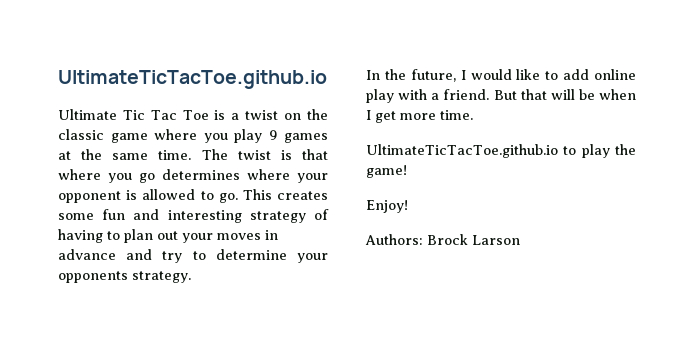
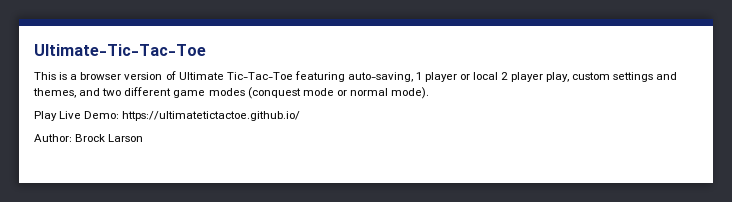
[58,70,327,89] [58,109,328,120] [58,129,328,143] [58,149,328,160] [58,169,328,183] [58,189,328,203] [58,209,329,223] [58,229,278,243] [58,249,328,263] [58,271,191,283] [366,69,636,82] [366,89,636,103] [366,110,473,123] [366,144,636,158] [366,165,407,178] [366,200,408,213] [365,234,423,245] UltimateTicTacToe.github.io // Ultimate Tic Tac Toe is a twist on the classic game where you play 9 games at the same time. The twist is that where you go determines where your opponent is allowed to go. This creates some fun and interesting strategy of having to plan out your moves in advance and try to determine your opponents strategy. // In the future, I would like to add online play with a friend. But that will be when I get more time. // UltimateTicTacToe.github.io to play the game! // Enjoy! // Authors: -> [34,44,206,56] [34,71,677,82] [33,87,430,99] [34,111,301,121] [34,134,72,142] Ultimate-Tic-Tac-Toe // This is a browser version of Ultimate Tic-Tac-Toe featuring auto-saving, 1 player or local 2 player play, custom settings and themes, and two different game modes (conquest mode or normal mode). // Play Live Demo: https://ultimatetictactoe.github.io/ // Author:

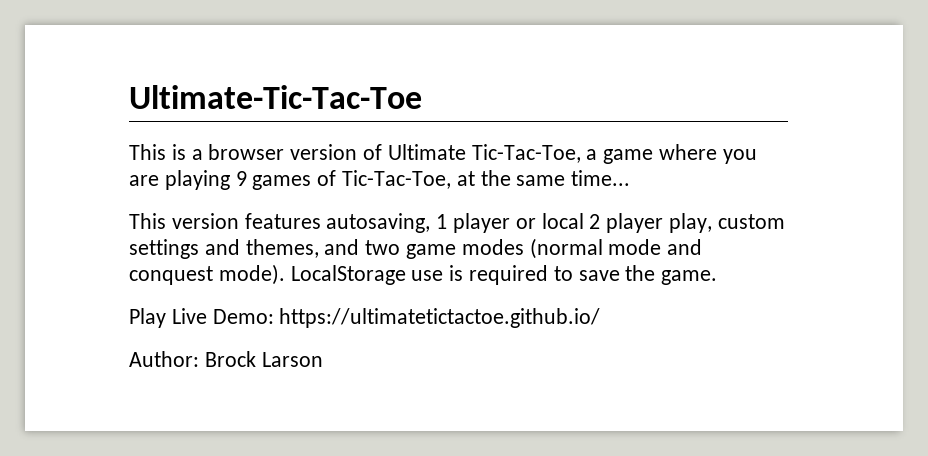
[226,71,413,82] Tic-Tac-Toe featuring auto-saving, -> [471,144,757,164] [129,170,631,190] [129,213,431,233] Tic-Tac-Toe, a game where you are playing 9 games of Tic-Tac-Toe, at the same time... // This version features autosaving,
[124,87,172,96] different -> (401, 247) none
[247,87,430,99] (conquest mode or normal mode). -> [529,238,703,259] [129,264,718,285] (normal mode and conquest mode). LocalStorage use is required to save the game.

